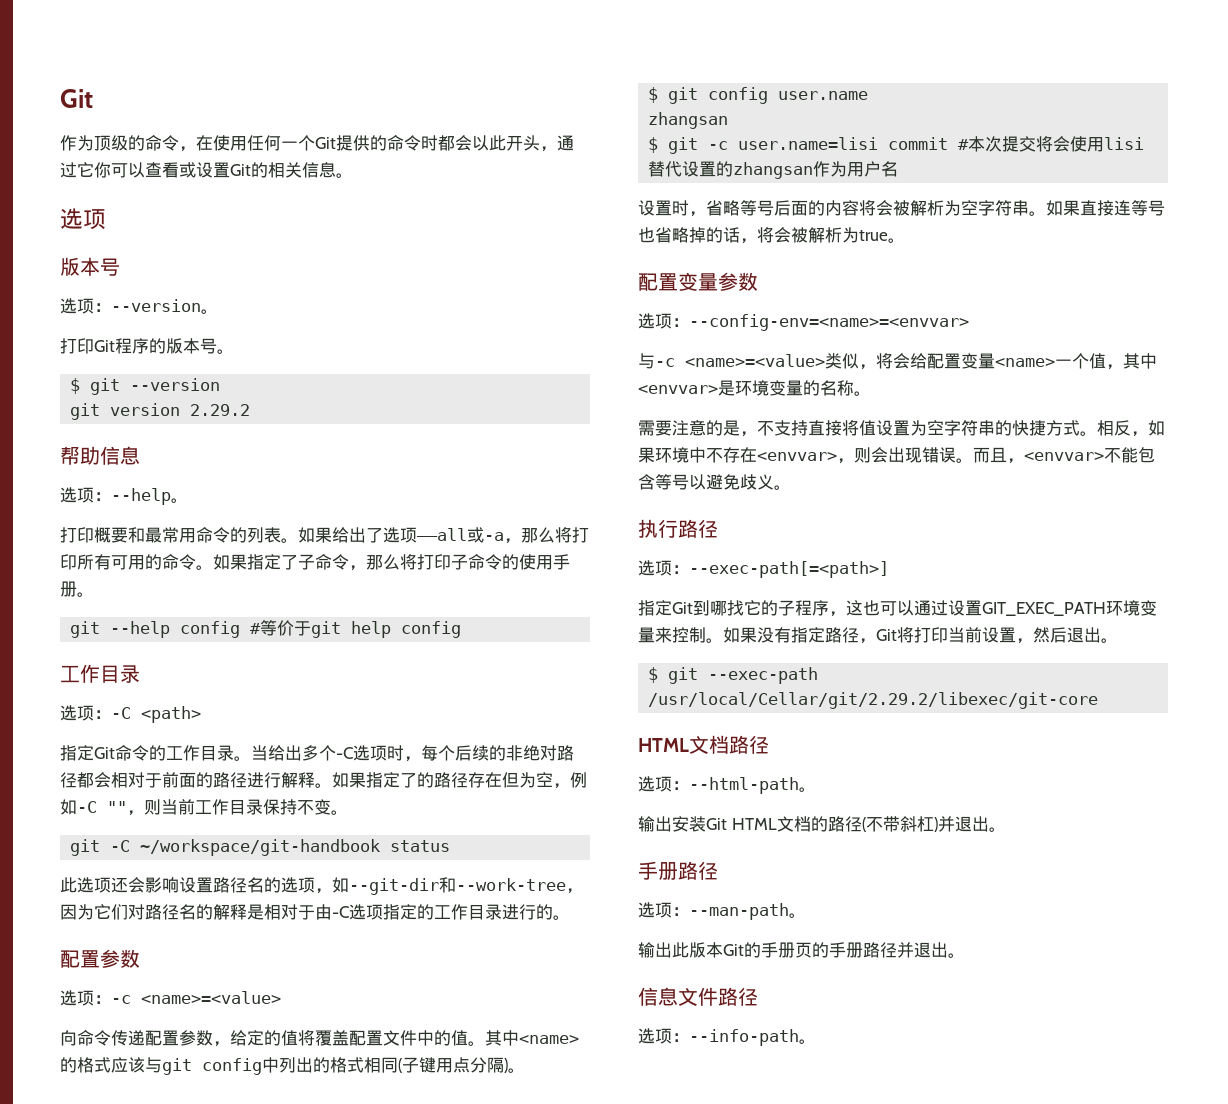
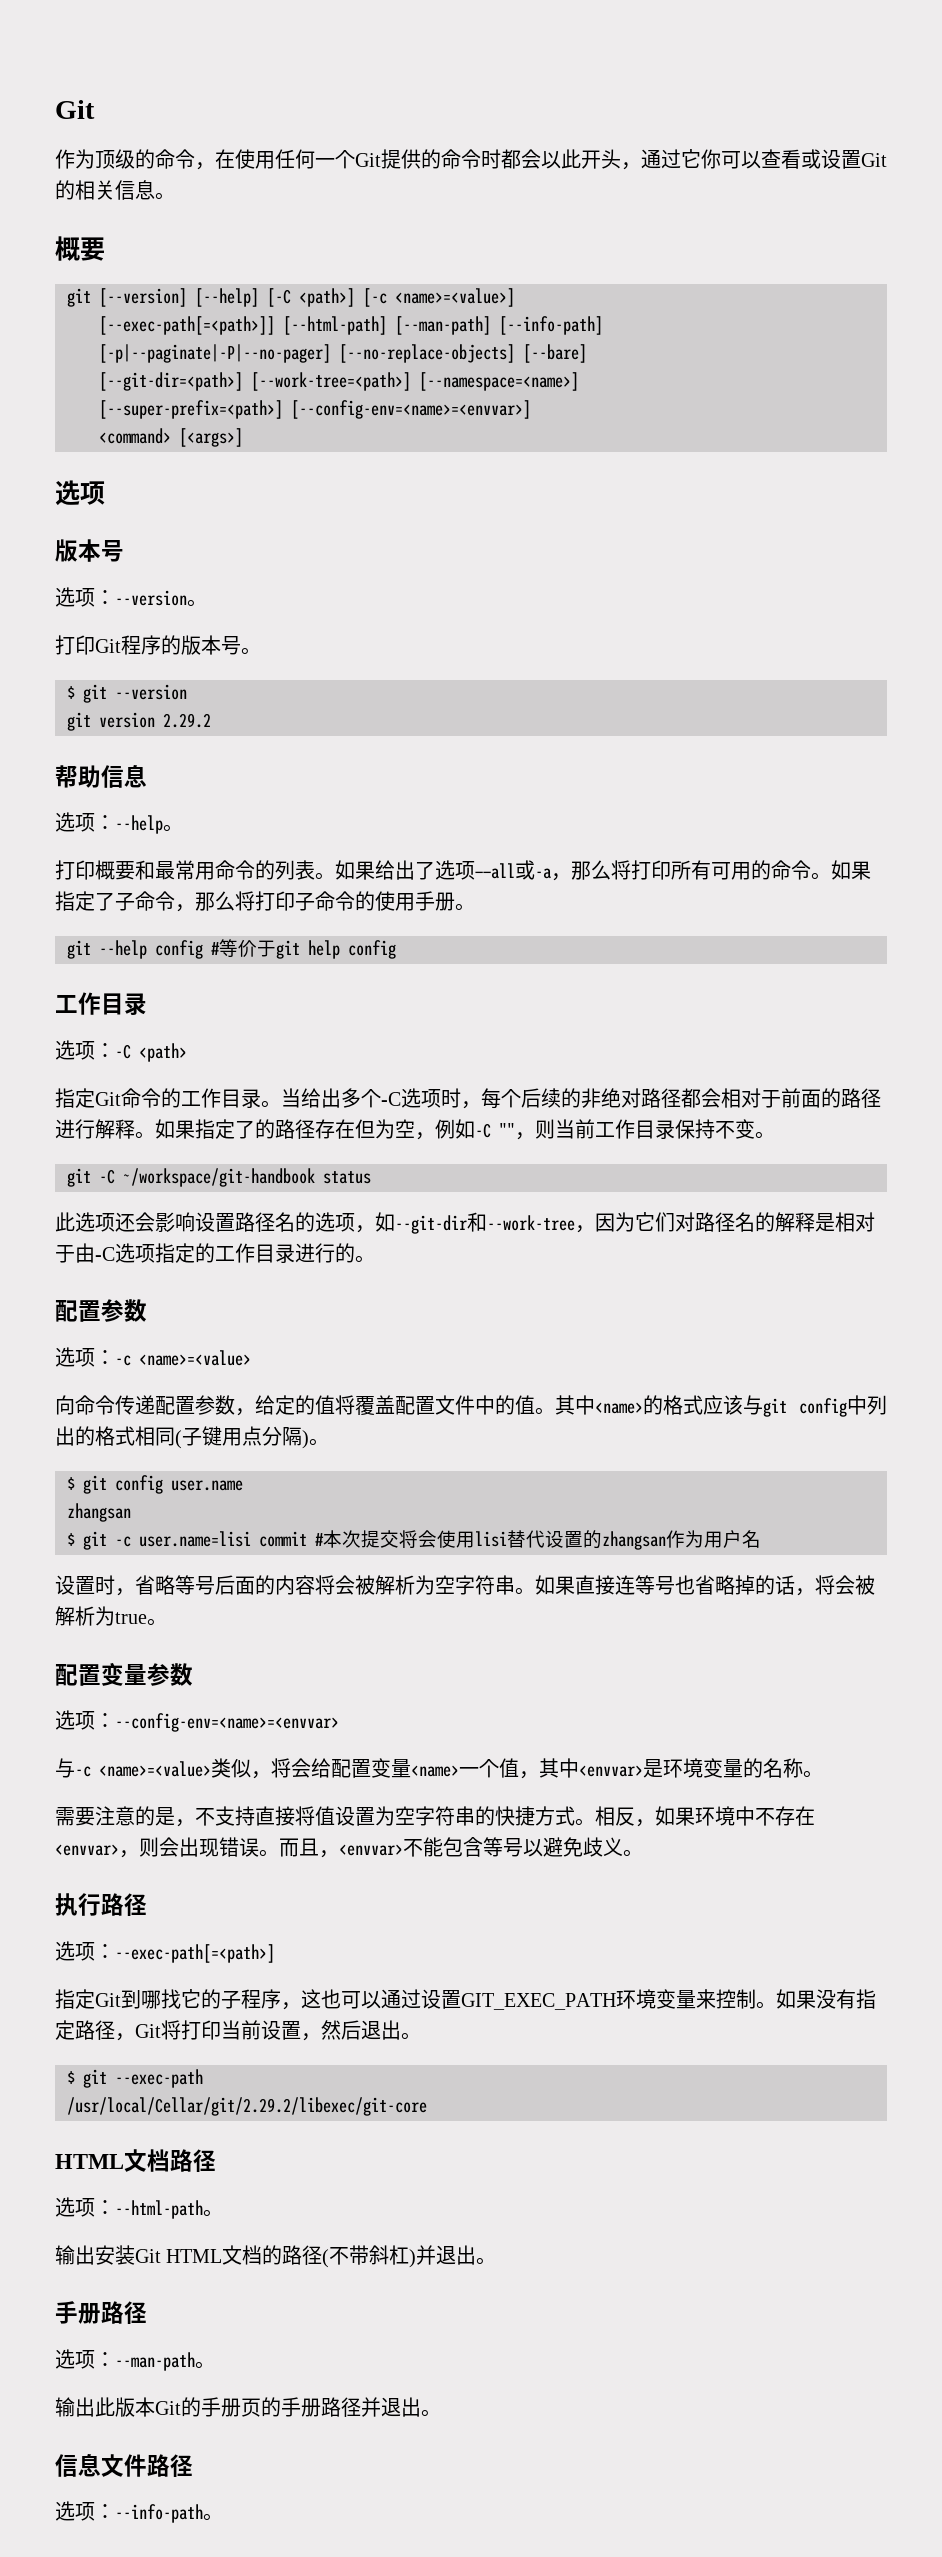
(353, 175) none -> [55,236,105,261] [67,288,515,307] [99,316,603,335] [99,344,587,363] [99,372,579,391] [99,400,531,419] [99,428,243,447] // 概要 // git [--version] [--help] [-C <path>] [-c <name>=<value>] // [--exec-path[=<path>]] [--html-path] [--man-path] [--info-path] // [-p|--paginate|-P|--no-pager] [--no-replace-objects] [--bare] // [--git-dir=<path>] [--work-tree=<path>] [--namespace=<name>] // [--super-prefix=<path>] [--config-env=<name>=<envvar>] // <command> [<args>]

